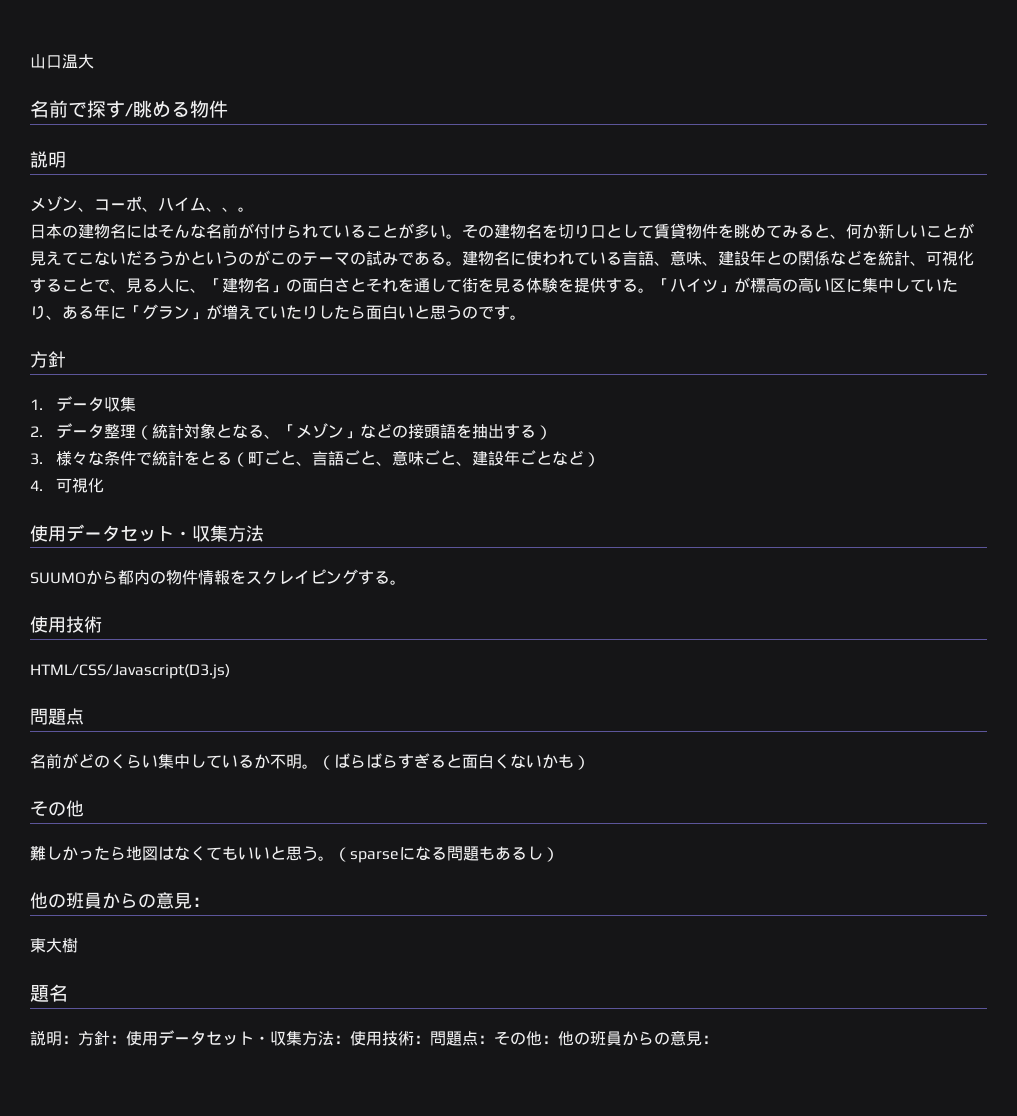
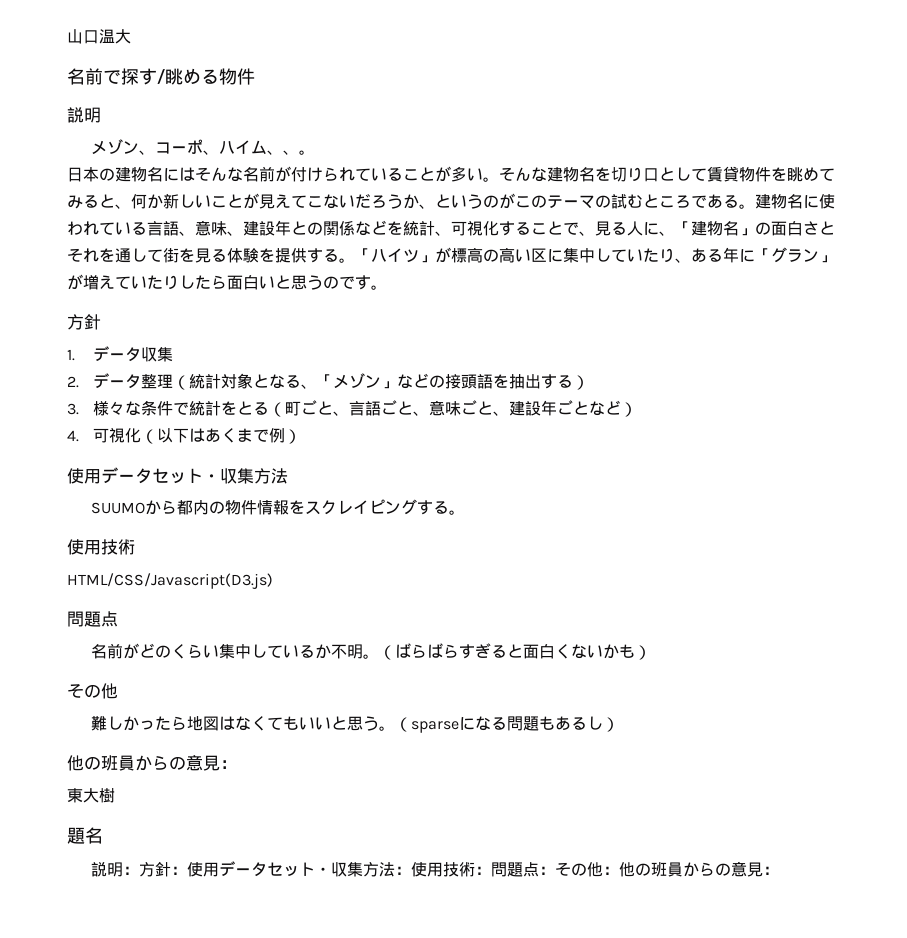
[478,225,494,238] の -> [515,167,547,182] んな
(190, 258) none -> [419,204,435,209] 、
[382,252,398,266] み -> [627,194,691,208] むところ
(104, 485) none -> [141,428,302,444] （以下はあくまで例）

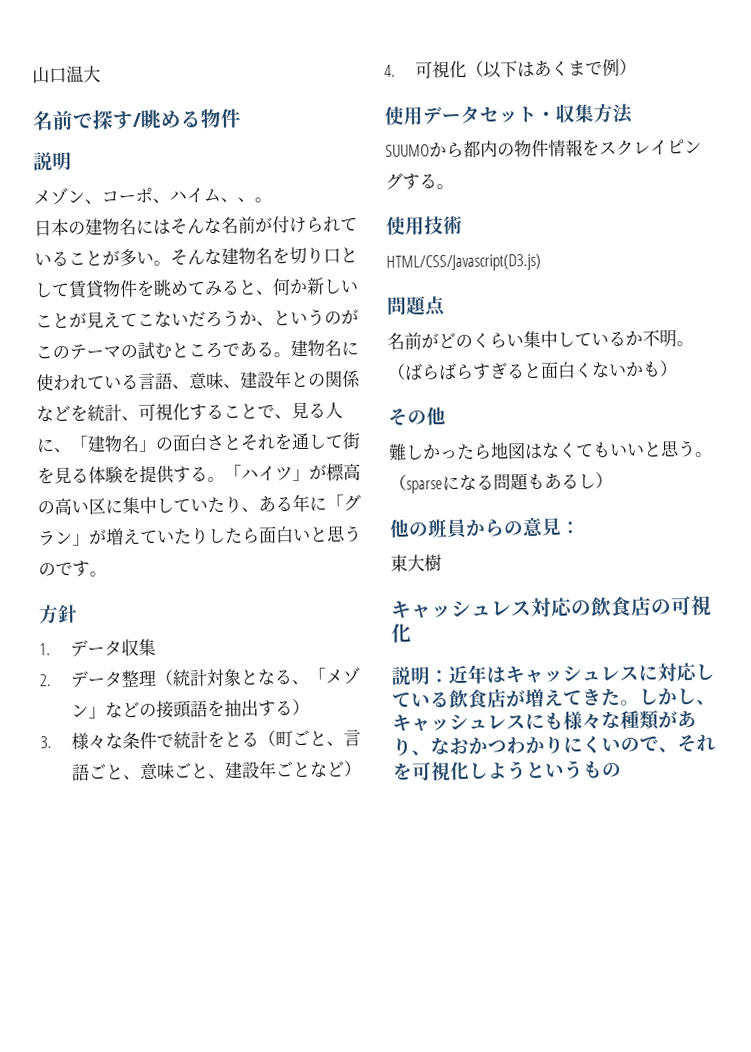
[67,827,103,844] [90,861,779,877] 題名 // 説明：方針：使用データセット・収集方法：使用技術：問題点：その他：他の班員からの意見： -> [390,594,712,619] [391,623,412,643] [391,661,715,686] [392,687,716,709] [392,709,697,732] [392,733,716,756] [392,760,622,782] キャッシュレス対応の飲食店の可視化 // 説明：近年はキャッシュレスに対応している飲食店が増えてきた。しかし、キャッシュレスにも様々な種類があり、なおかつわかりにくいので、それを可視化しようというもの

